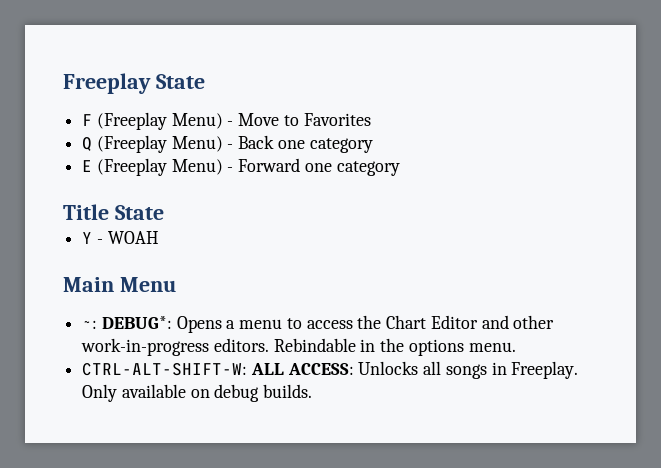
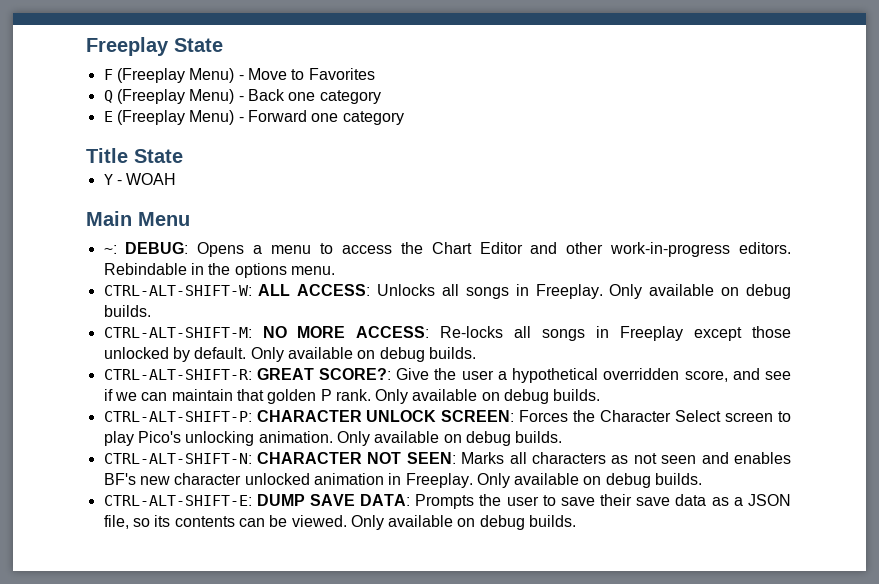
[101,316,172,329] DEBUG*: -> [125,242,189,254] DEBUG:
(313, 391) none -> [103,326,792,341] [103,347,476,362] [103,368,791,383] [103,389,601,404] [103,410,791,422] [103,431,563,446] [103,452,791,464] [103,473,703,488] [103,494,792,509] [103,515,577,530] // CTRL-ALT-SHIFT-M: NO MORE ACCESS: Re-locks all songs in Freeplay except those unlocked by default. Only available on debug builds. // CTRL-ALT-SHIFT-R: GREAT SCORE?: Give the user a hypothetical overridden score, and see if we can maintain that golden P rank. Only available on debug builds. // CTRL-ALT-SHIFT-P: CHARACTER UNLOCK SCREEN: Forces the Character Select screen to play Pico's unlocking animation. Only available on debug builds. // CTRL-ALT-SHIFT-N: CHARACTER NOT SEEN: Marks all characters as not seen and enables BF's new character unlocked animation in Freeplay. Only available on debug builds. // CTRL-ALT-SHIFT-E: DUMP SAVE DATA: Prompts the user to save their save data as a JSON file, so its contents can be viewed. Only available on debug builds.

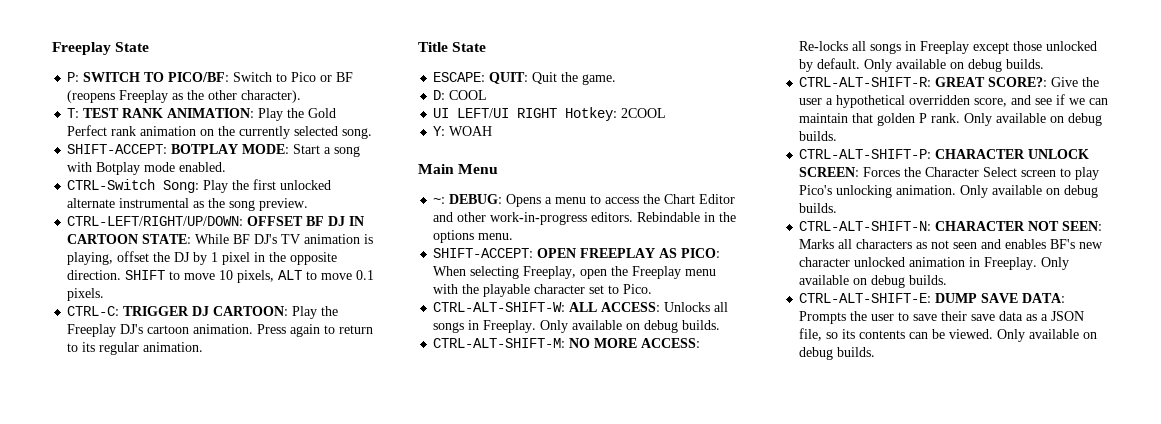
[103,68,375,83] [103,89,381,104] [103,110,404,125] [86,148,183,163] [103,174,122,185] F (Freeplay Menu) - Move to Favorites // Q (Freeplay Menu) - Back one category // E (Freeplay Menu) - Forward one category // Title State // Y - -> [67,72,354,82] [67,90,302,103] [67,108,337,121] [67,125,373,139] [67,144,361,157] [67,162,227,175] [67,179,332,193] [67,198,309,211] [67,216,365,226] [67,234,374,244] [67,251,338,265] [67,270,375,283] [67,288,105,301] [67,306,339,319] [67,324,374,337] [67,342,204,355] [418,42,487,52] [433,72,617,85] [433,90,488,100] [433,107,667,121] [433,126,446,136] P: SWITCH TO PICO/BF: Switch to Pico or BF (reopens Freeplay as the other character). // T: TEST RANK ANIMATION: Play the Gold Perfect rank animation on the currently selected song. // SHIFT-ACCEPT: BOTPLAY MODE: Start a song with Botplay mode enabled. // CTRL-Switch Song: Play the first unlocked alternate instrumental as the song preview. // CTRL-LEFT/RIGHT/UP/DOWN: OFFSET BF DJ IN CARTOON STATE: While BF DJ's TV animation is playing, offset the DJ by 1 pixel in the opposite direction. SHIFT to move 10 pixels, ALT to move 0.1 pixels. // CTRL-C: TRIGGER DJ CARTOON: Play the Freeplay DJ's cartoon animation. Press again to return to its regular animation. // Title State // ESCAPE: QUIT: Quit the game. // D: COOL // UI LEFT/UI RIGHT Hotkey: 2COOL // Y:
(335, 270) none -> [433,248,721,258] [433,266,717,279] [433,284,653,297] // SHIFT-ACCEPT: OPEN FREEPLAY AS PICO: When selecting Freeplay, open the Freeplay menu with the playable character set to Pico.

